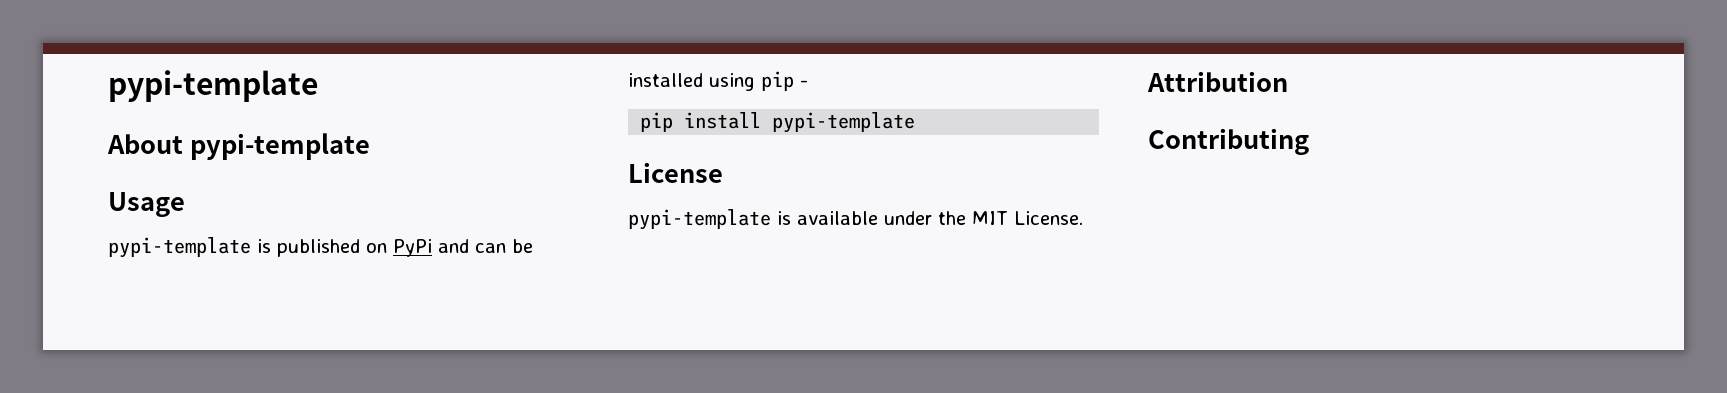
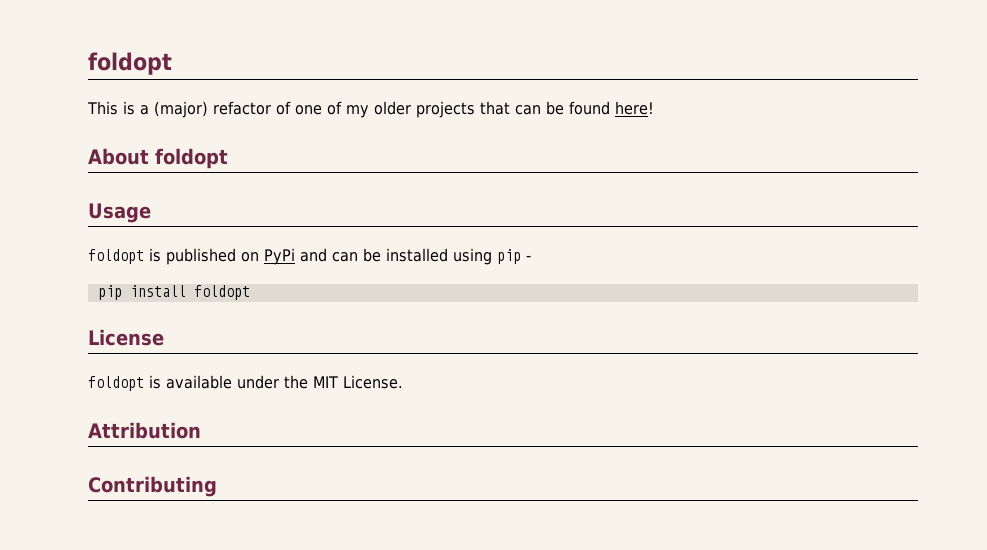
[108,70,318,102] pypi-template -> [88,52,172,75] [87,101,654,118] foldopt // This is a (major) refactor of one of my older projects that can be found here!
[189,133,370,160] pypi-template -> [155,148,228,169] foldopt
[108,237,251,258] pypi-template -> [88,249,144,264] foldopt
[772,112,916,133] pypi-template -> [193,285,250,300] foldopt
[628,209,771,230] pypi-template -> [88,376,144,391] foldopt

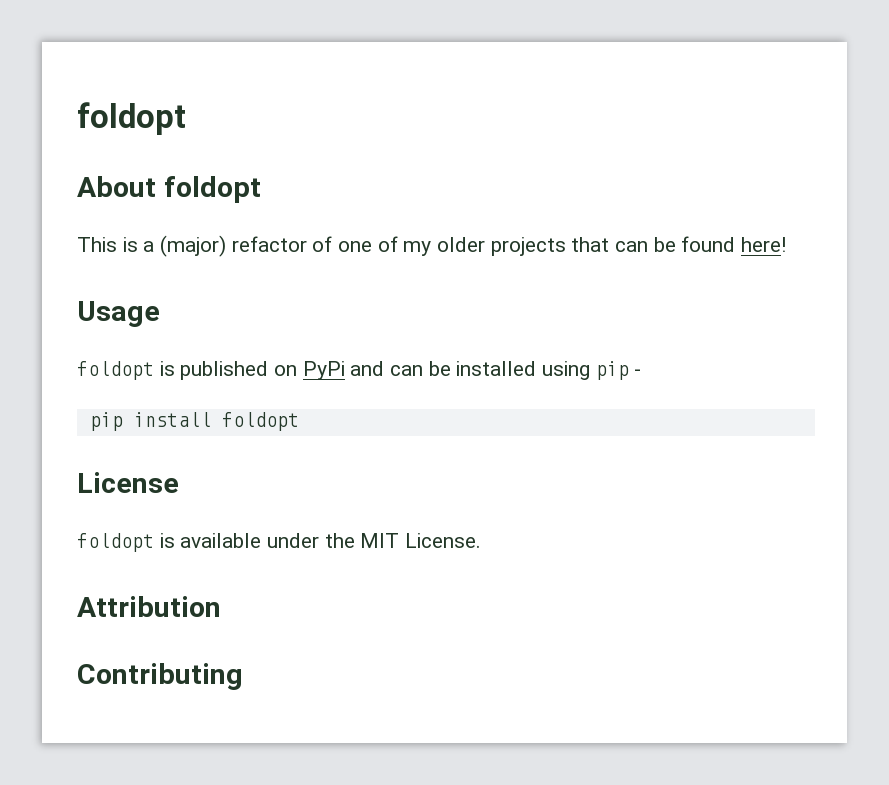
[88,52,172,75] foldopt -> [77,102,186,135] [77,176,261,203] foldopt // About foldopt
[88,148,228,169] // About foldopt -> (787, 244) none

